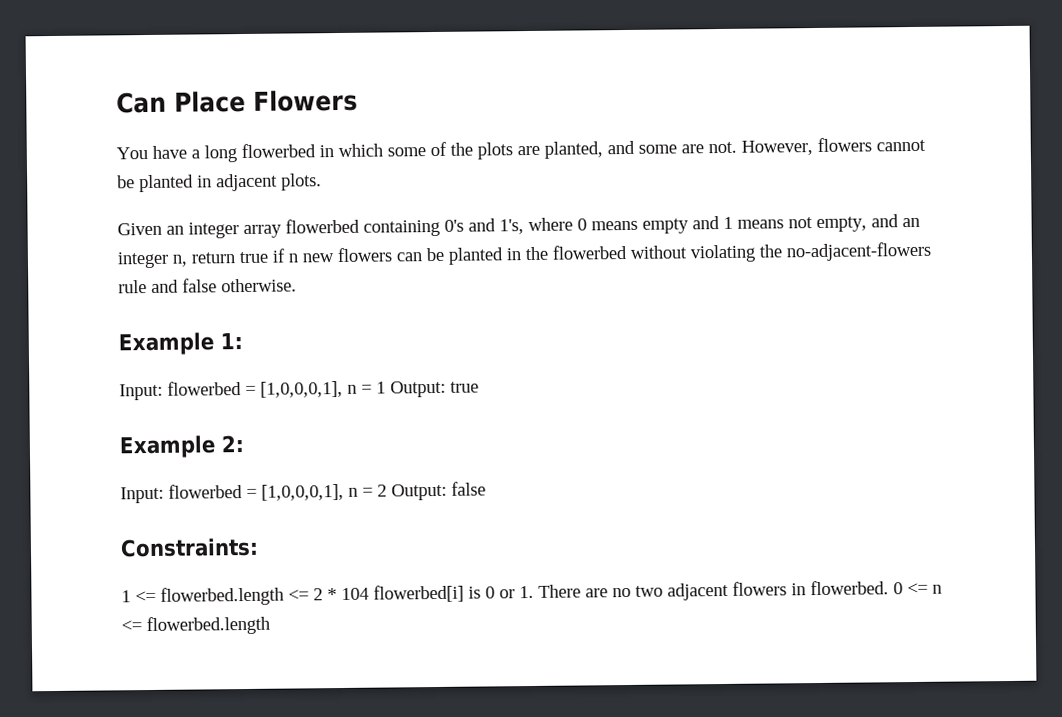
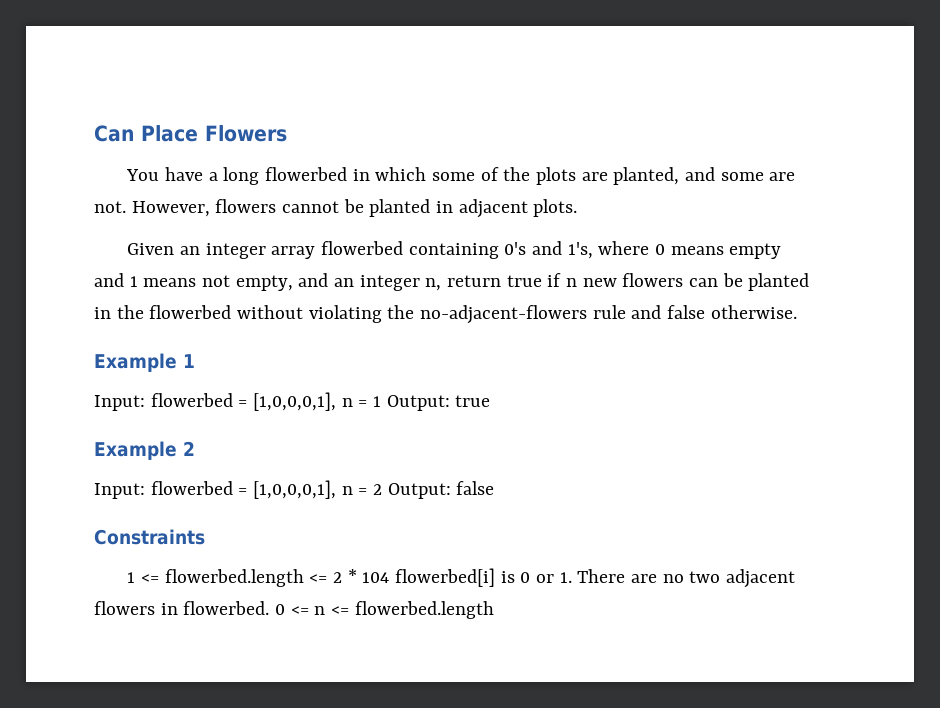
[220,332,243,350] 1: -> [183,354,195,368] 1
[221,435,244,453] 2: -> [183,441,195,456] 2
[120,537,259,558] Constraints: -> [94,529,205,545] Constraints

